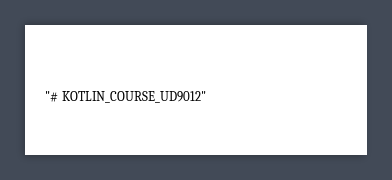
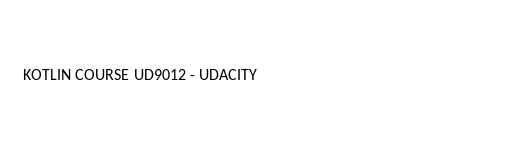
[45,91,206,103] "# KOTLIN_COURSE_UD9012" -> [23,69,258,80] KOTLIN COURSE UD9012 - UDACITY

